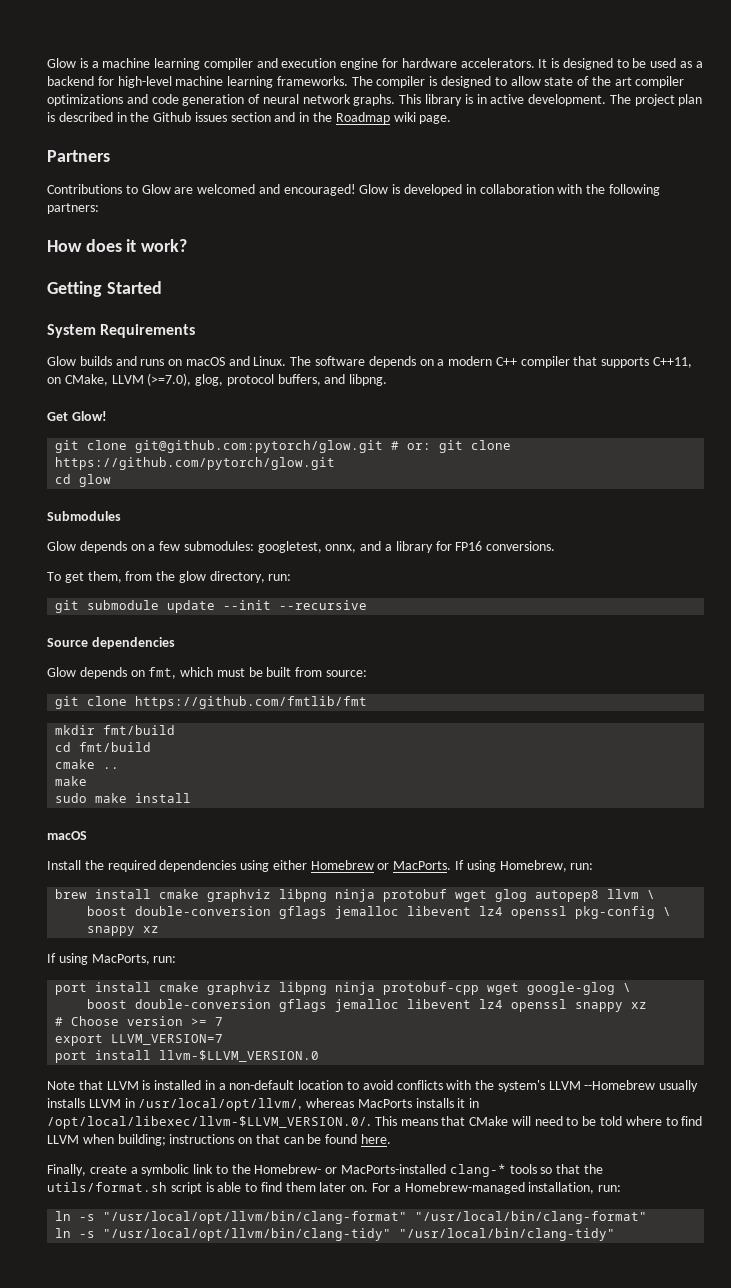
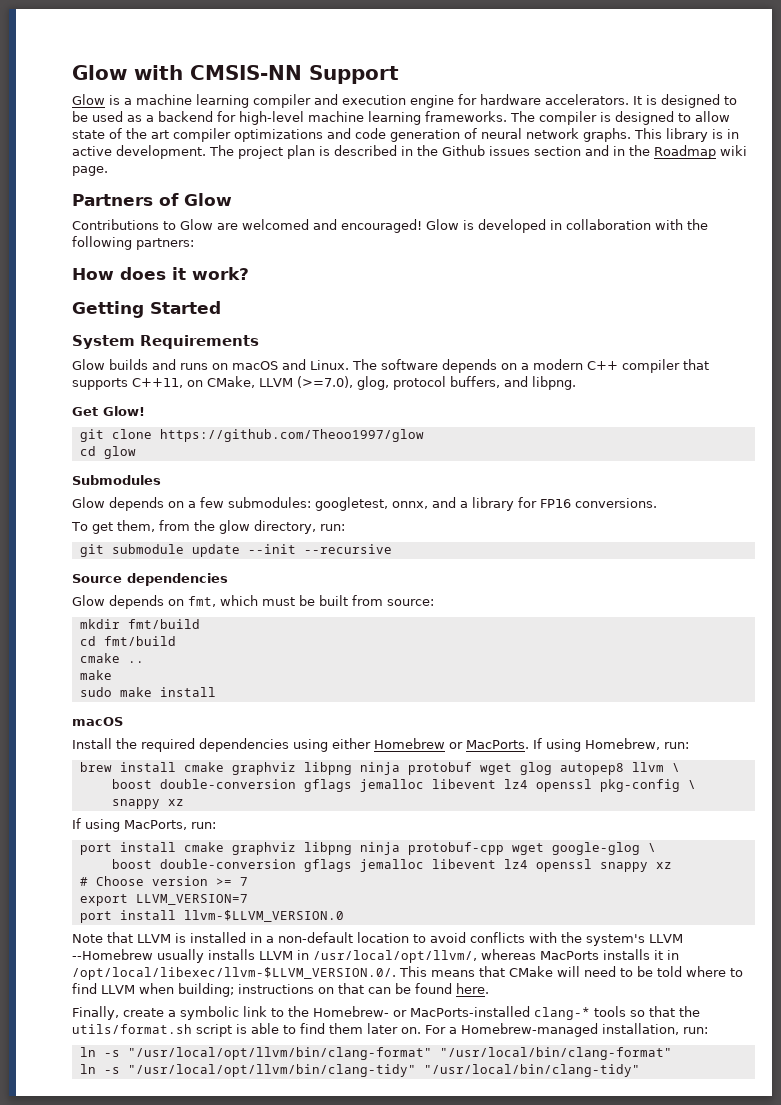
[47,58,76,68] Glow -> [72,65,399,84] [72,94,105,105] Glow with CMSIS-NN Support // Glow
(110, 156) none -> [159,193,232,206] of Glow
[135,440,512,453] [55,457,336,470] git@github.com:pytorch/glow.git # or: git clone https://github.com/pytorch/glow.git -> [159,429,424,442] https://github.com/Theoo1997/glow
[55,696,368,709] // git clone https://github.com/fmtlib/fmt -> (434, 602) none

